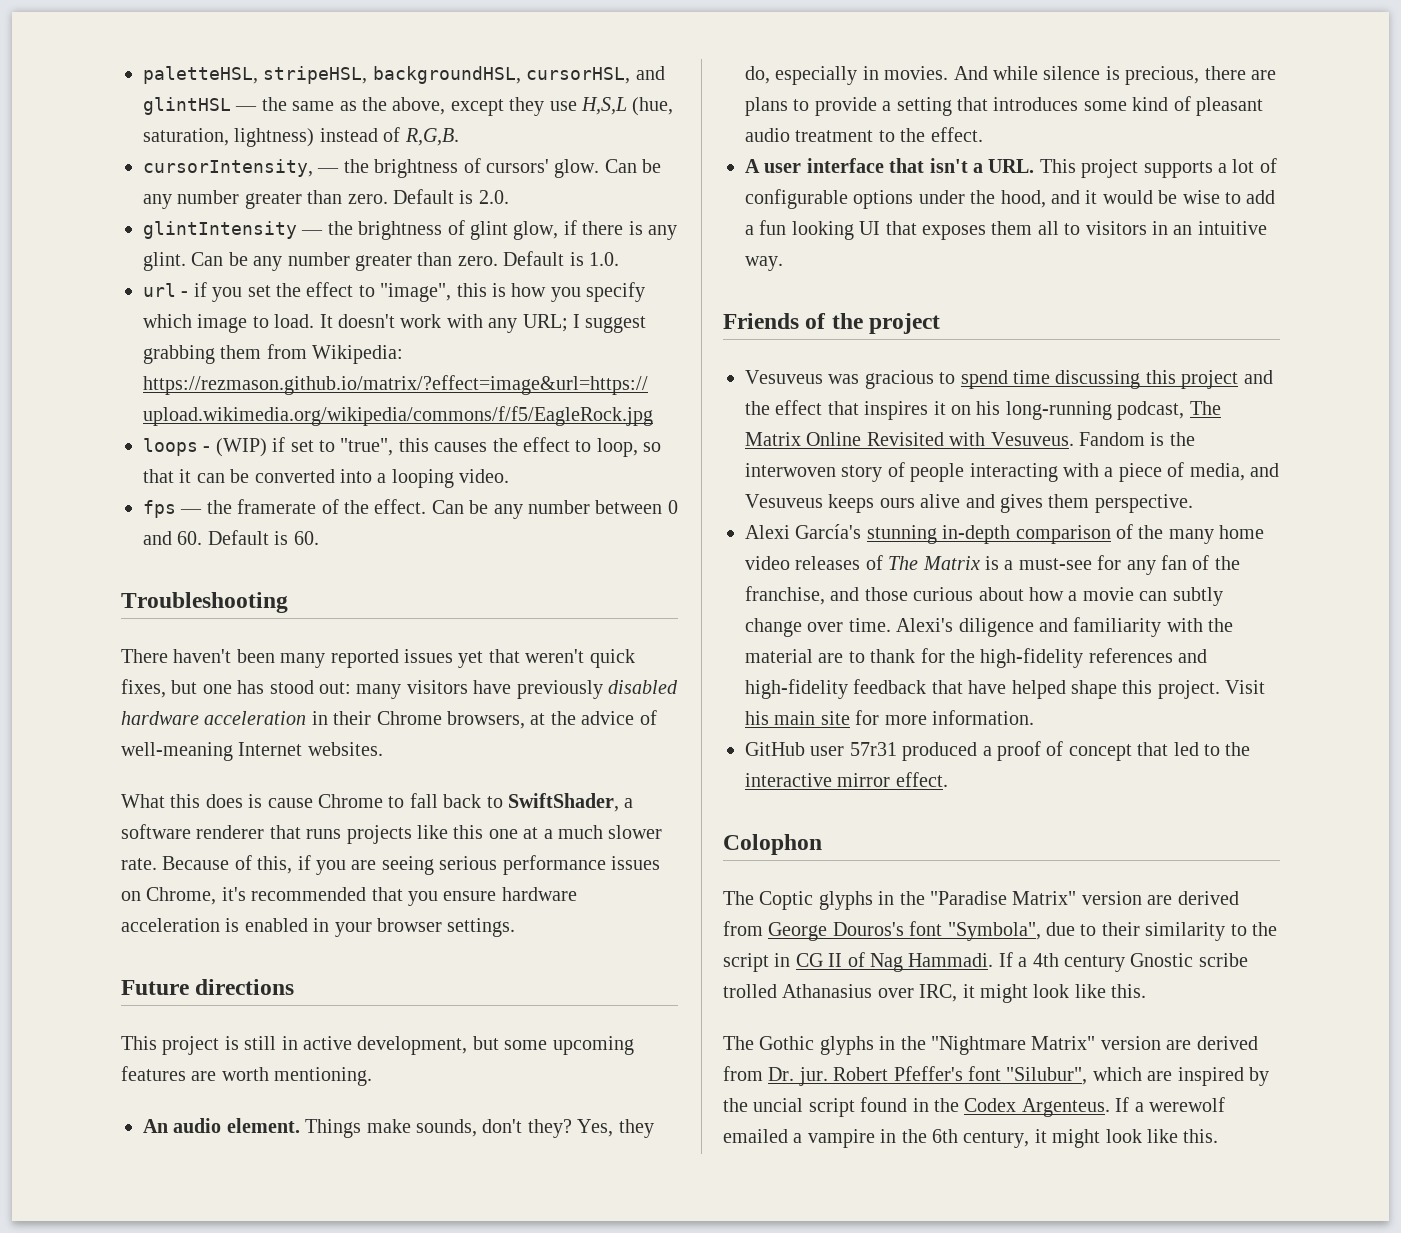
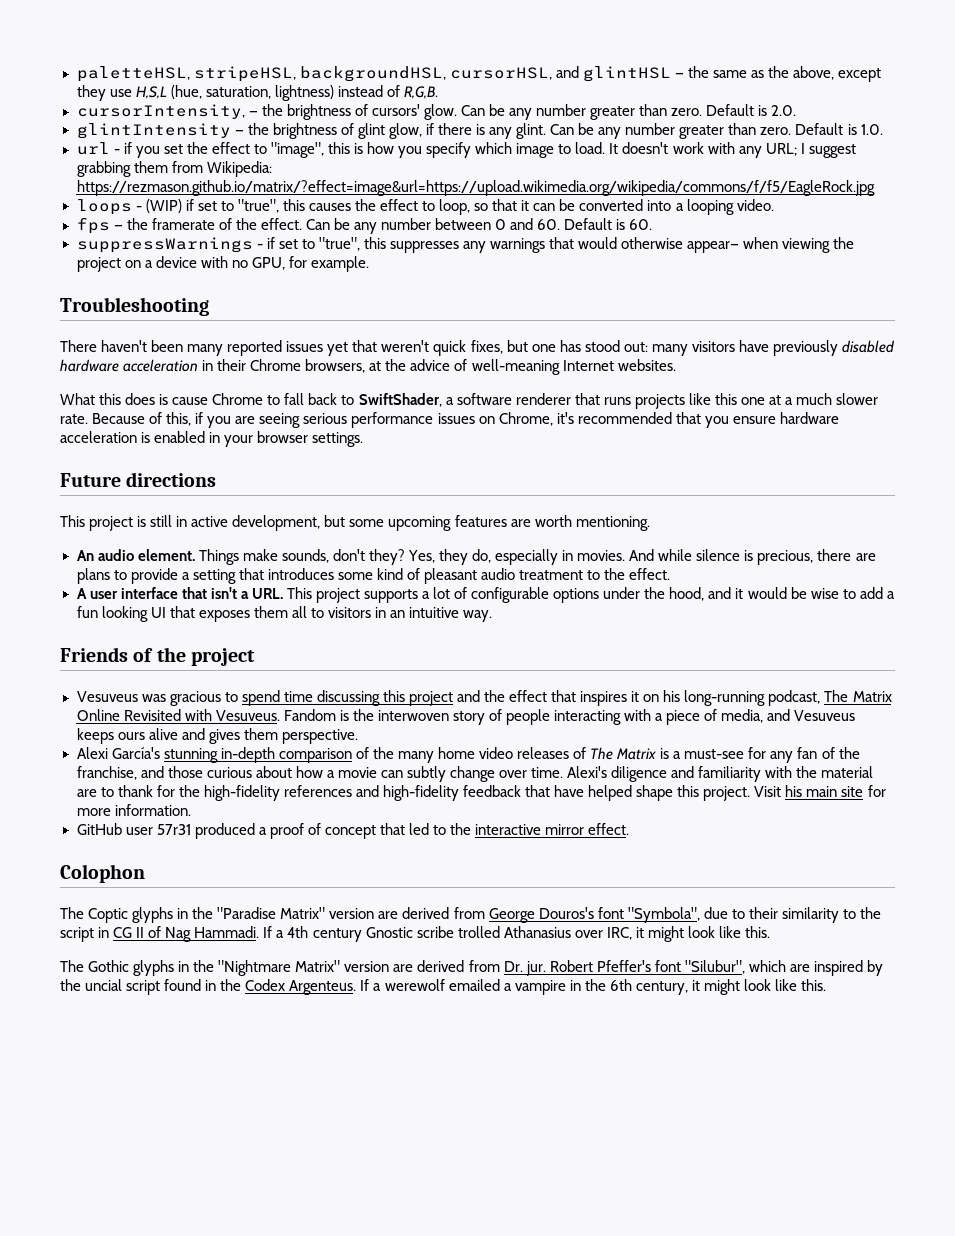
(319, 538) none -> [76,237,855,253] [76,256,369,272] // suppressWarnings - if set to "true", this suppresses any warnings that would otherwise appear— when viewing the project on a device with no GPU, for example.

